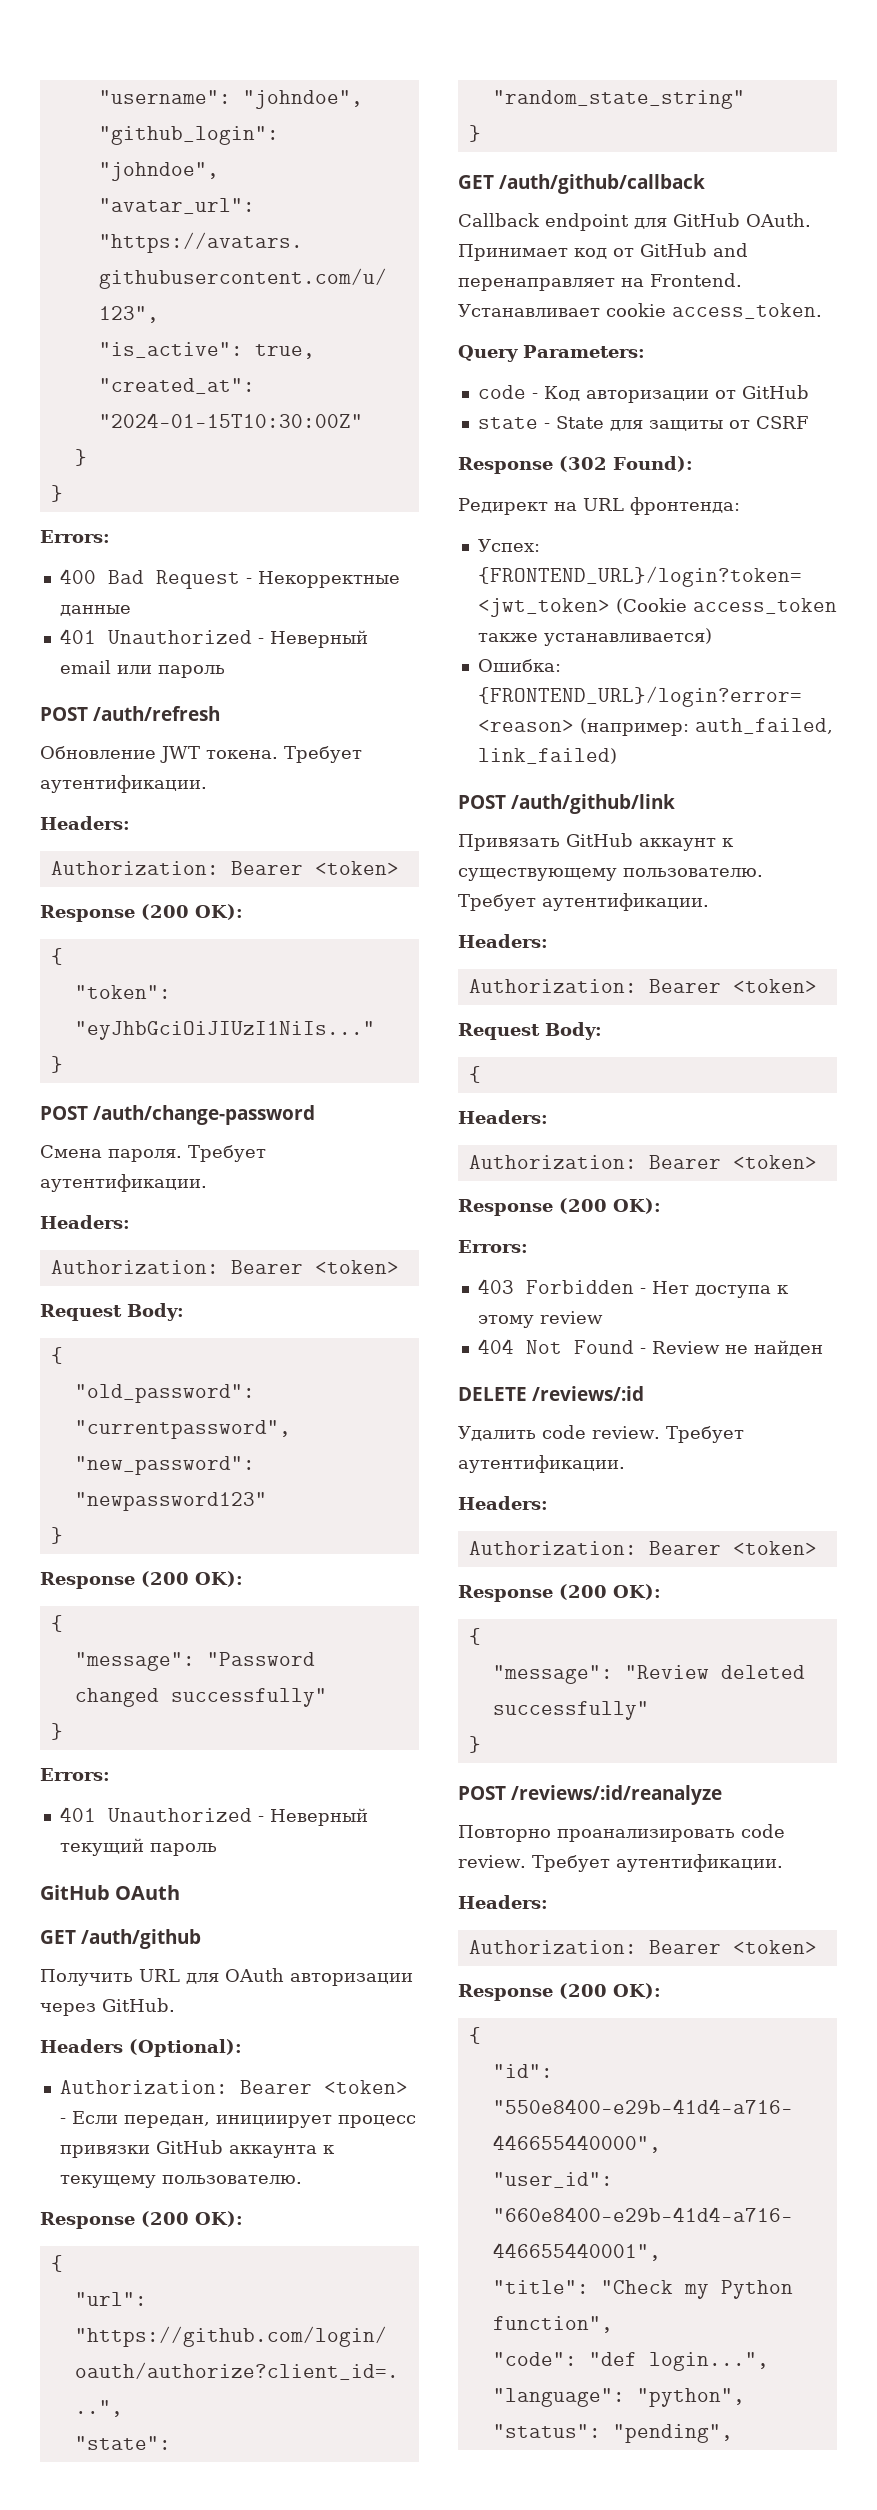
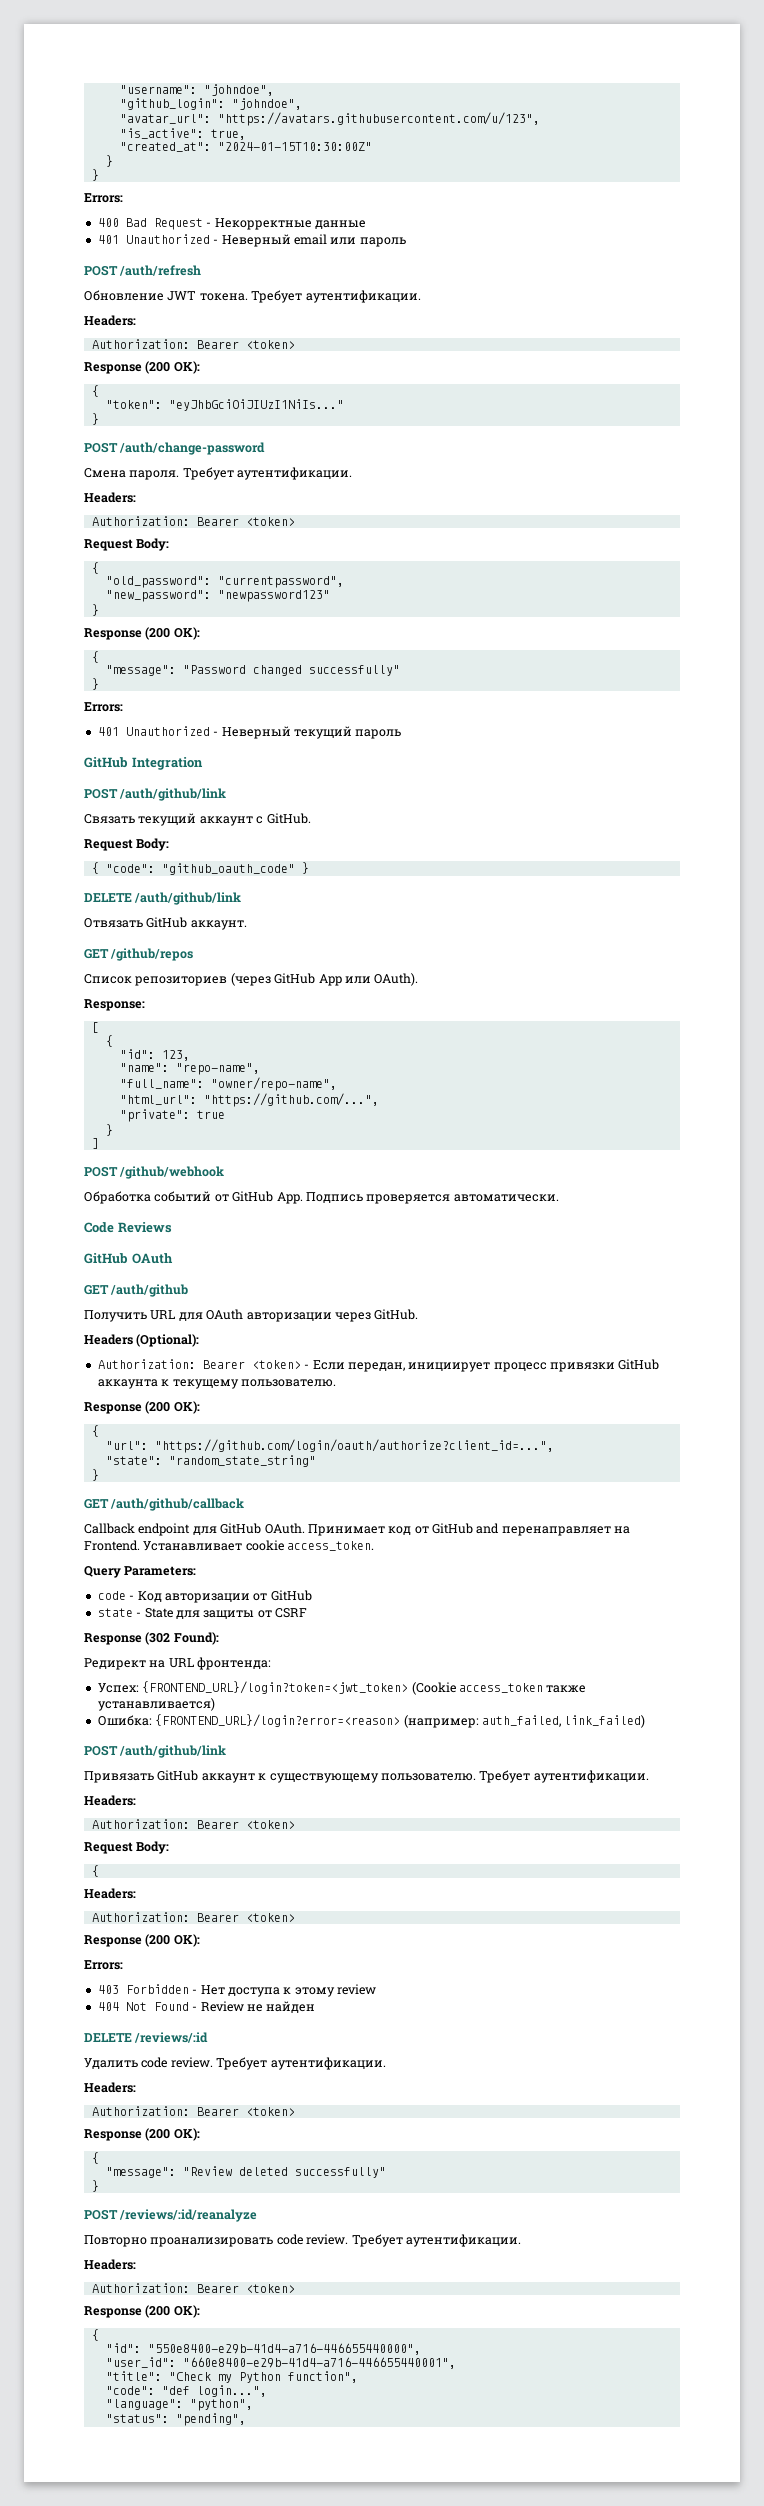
(217, 1849) none -> [84,757,203,770] [84,788,227,801] [84,813,311,826] [84,838,170,851] [91,862,309,875] [84,892,242,905] [84,917,247,930] [84,948,194,961] [84,973,419,986] [84,999,145,1011] [91,1022,99,1033] [105,1035,113,1047] [119,1049,190,1061] [119,1063,260,1075] [119,1077,337,1091] [119,1093,379,1107] [119,1109,225,1122] [105,1124,113,1136] [91,1138,99,1149] [84,1166,225,1179] [84,1191,559,1204] [84,1222,172,1233] // GitHub Integration // POST /auth/github/link // Связать текущий аккаунт с GitHub. // Request Body: // { "code": "github_oauth_code" } // DELETE /auth/github/link // Отвязать GitHub аккаунт. // GET /github/repos // Список репозиториев (через GitHub App или OAuth). // Response: // [ // { // "id": 123, // "name": "repo-name", // "full_name": "owner/repo-name", // "html_url": "https://github.com/...", // "private": true // } // ] // POST /github/webhook // Обработка событий от GitHub App. Подпись проверяется автоматически. // Code Reviews

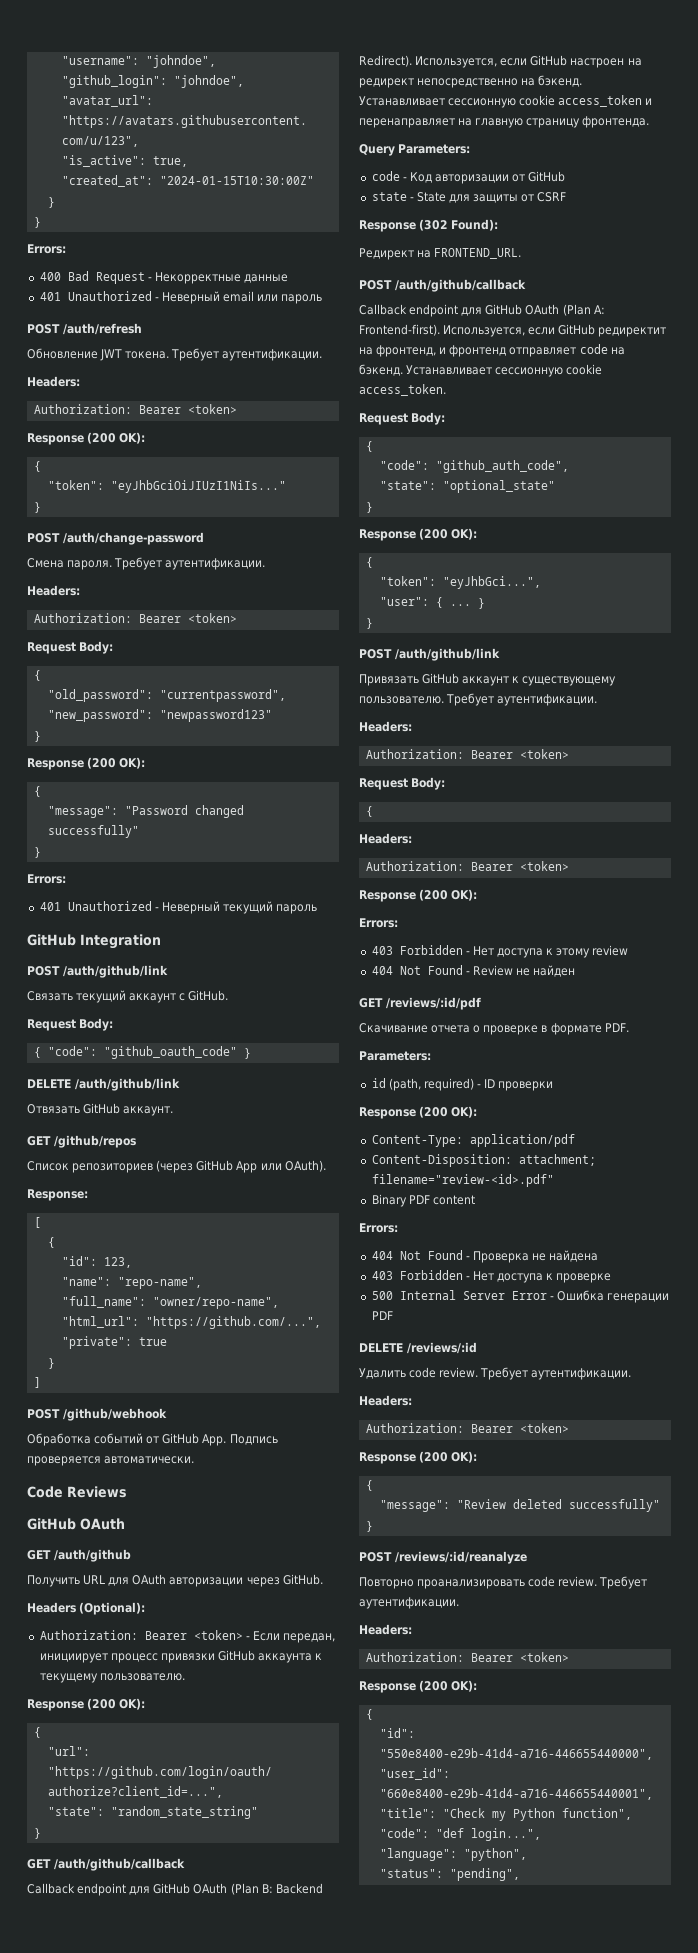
[264,1523,631,1536] [84,1540,375,1551] OAuth. Принимает код от GitHub and перенаправляет на Frontend. Устанавливает cookie access_token. -> [193,1883,323,1895] [359,55,642,68] [359,75,583,88] [359,95,653,108] [359,116,650,128] OAuth (Plan B: Backend Redirect). Используется, если GitHub настроен на редирект непосредственно на бэкенд. Устанавливает сессионную cookie access_token и перенаправляет на главную страницу фронтенда.
[168,1657,272,1670] [97,1681,587,1695] [97,1698,215,1711] [97,1714,646,1728] URL фронтенда: // Успех: {FRONTEND_URL}/login?token=<jwt_token> (Cookie access_token также устанавливается) // Ошибка: {FRONTEND_URL}/login?error=<reason> (например: auth_failed, link_failed) -> [434,248,522,259] [359,279,526,292] [359,304,605,317] [359,324,667,337] [359,344,625,357] [359,364,603,377] [359,384,446,396] [359,412,446,425] [365,441,373,452] [379,460,569,473] [379,480,555,493] [365,502,373,513] [359,528,478,541] [365,557,373,568] [379,576,541,589] [379,597,485,609] [365,618,373,629] FRONTEND_URL. // POST /auth/github/callback // Callback endpoint для GitHub OAuth (Plan A: Frontend-first). Используется, если GitHub редиректит на фронтенд, и фронтенд отправляет code на бэкенд. Устанавливает сессионную cookie access_token. // Request Body: // { // "code": "github_auth_code", // "state": "optional_state" // } // Response (200 OK): // { // "token": "eyJhbGci...", // "user": { ... } // }
(316, 2007) none -> [359,997,481,1010] [359,1023,629,1035] [359,1051,431,1061] [371,1078,554,1091] [359,1106,478,1119] [371,1134,575,1147] [371,1154,596,1167] [371,1174,554,1187] [371,1194,475,1207] [359,1223,398,1233] [371,1250,599,1263] [371,1270,612,1283] [371,1290,669,1303] [371,1311,393,1320] // GET /reviews/:id/pdf // Скачивание отчета о проверке в формате PDF. // Parameters: // id (path, required) - ID проверки // Response (200 OK): // Content-Type: application/pdf // Content-Disposition: attachment; filename="review-<id>.pdf" // Binary PDF content // Errors: // 404 Not Found - Проверка не найдена // 403 Forbidden - Нет доступа к проверке // 500 Internal Server Error - Ошибка генерации PDF

